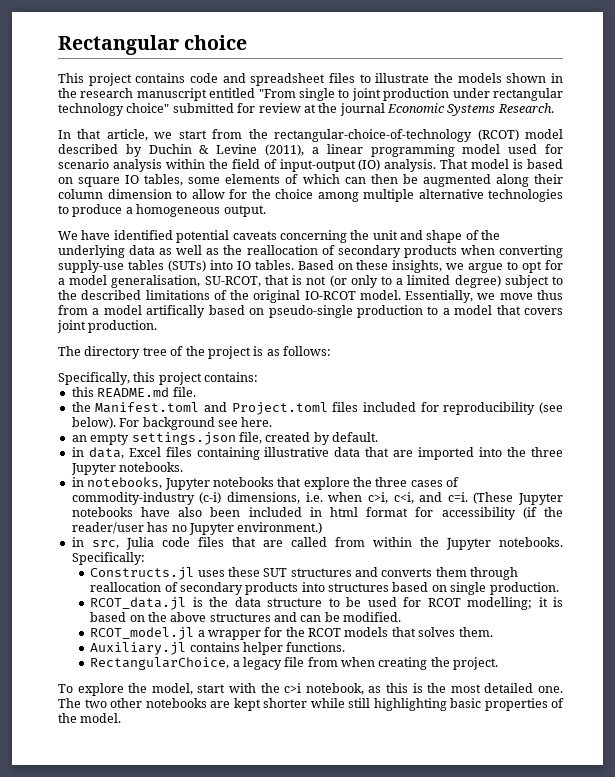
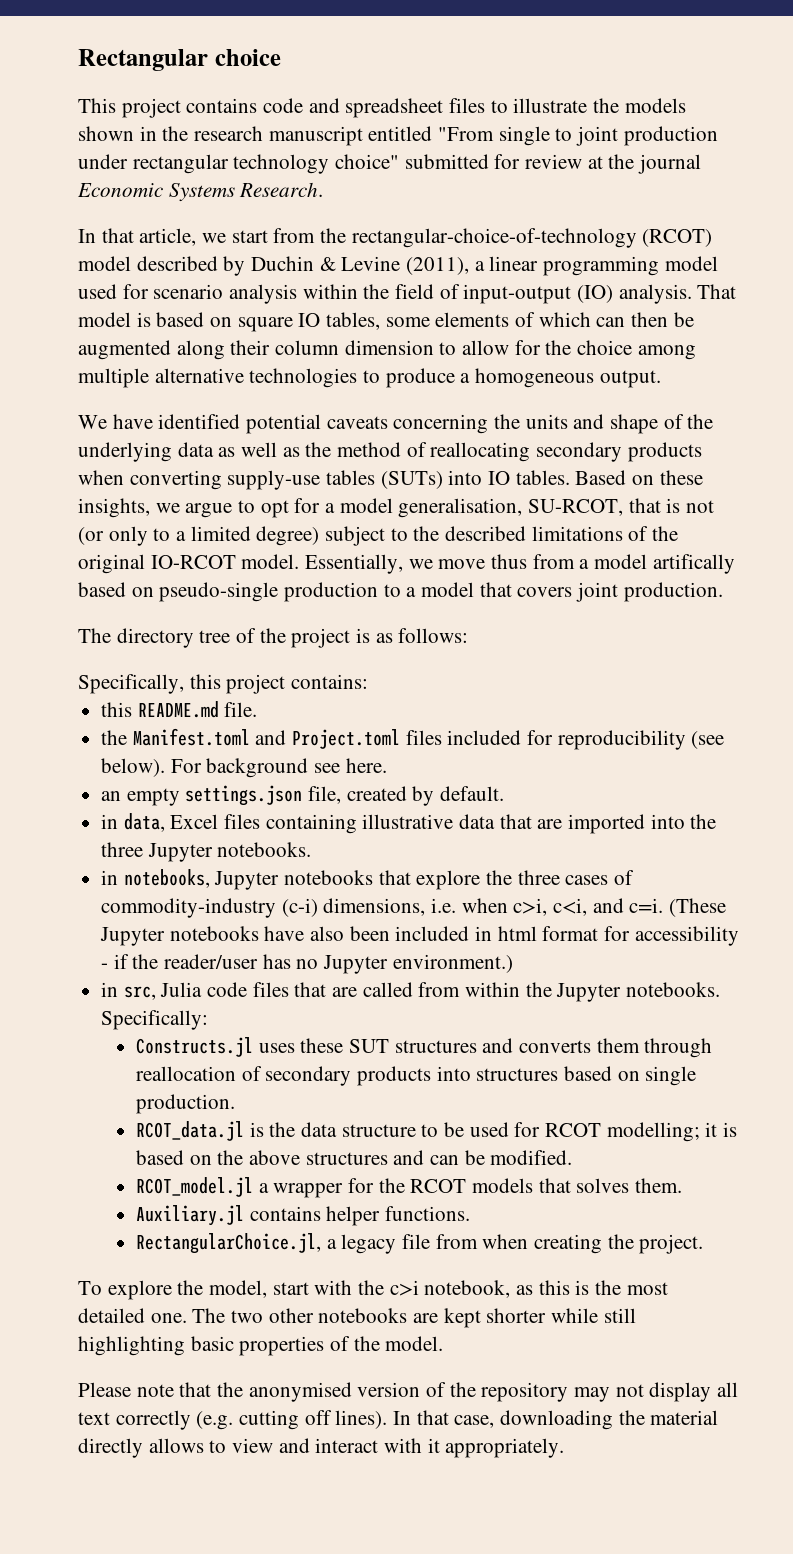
[372,230,398,240] unit -> [525,414,568,429] units
[246,245,335,255] reallocation of -> [337,442,531,462] method of reallocating
[522,507,537,519] (if -> [101,954,129,969] - if
[90,657,230,670] RectangularChoice, -> [136,1233,322,1254] RectangularChoice.jl,
(122, 718) none -> [78,1382,739,1402] [78,1410,719,1430] [78,1438,565,1458] // Please note that the anonymised version of the repository may not display all text correctly (e.g. cutting off lines). In that case, downloading the material directly allows to view and interact with it appropriately.

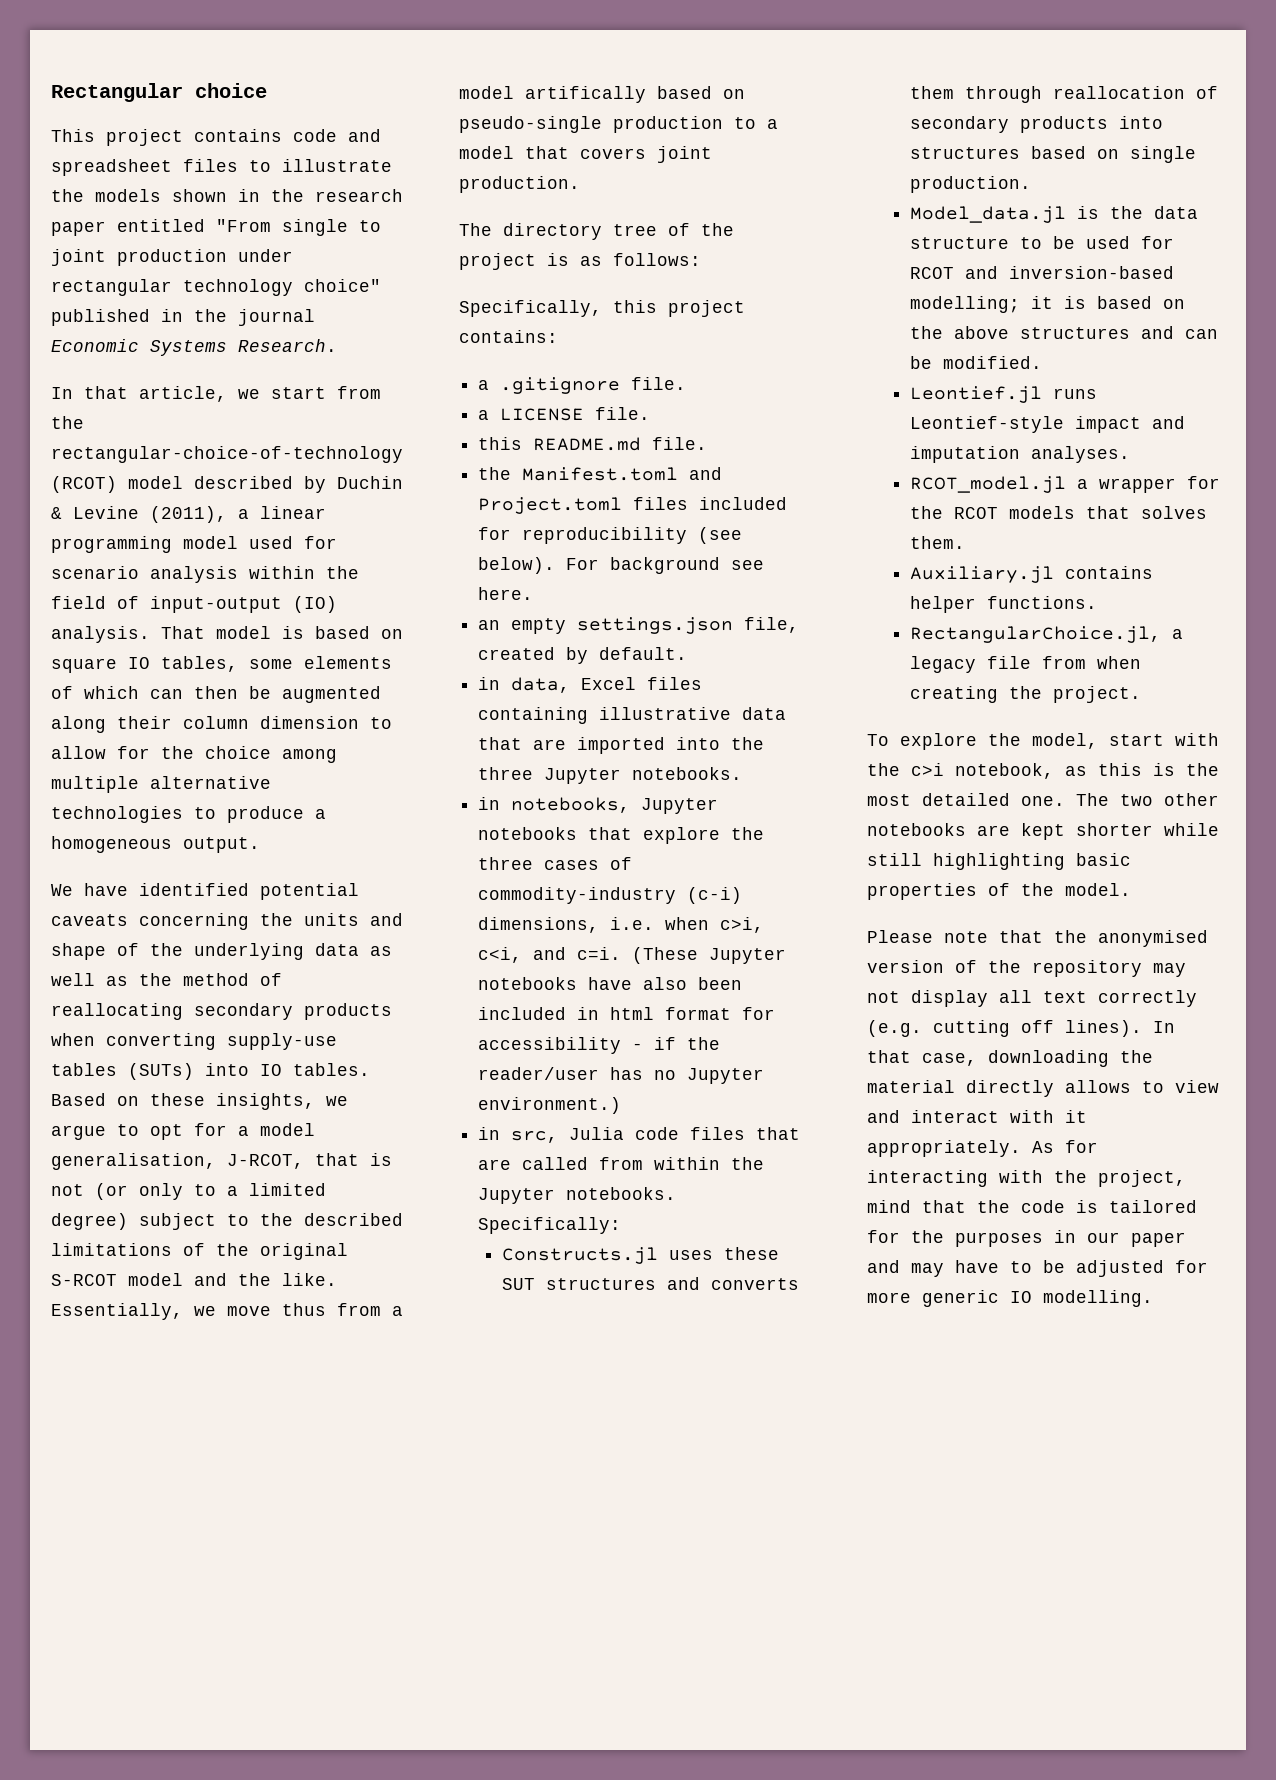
[268,126,363,146] manuscript -> [51,221,106,236] paper
[404,154,603,169] submitted for review at -> [51,309,183,326] published in
[528,499,624,516] SU-RCOT, -> [227,1154,304,1169] J-RCOT,
[150,554,300,569] IO-RCOT model. -> [51,1273,337,1286] S-RCOT model and the like.
(369, 681) none -> [478,377,687,394] [478,407,651,421] // a .gitignore file. // a LICENSE file.
[136,1121,245,1141] RCOT_data.jl -> [909,206,1066,223] Model_data.jl
(602, 1130) none -> [964,266,1174,279] and inversion-based
(573, 1157) none -> [909,386,1097,403] [909,416,1185,433] [909,446,1130,463] // Leontief.jl runs Leontief-style impact and imputation analyses.
(565, 1448) none -> [1032,1140,1098,1153] [867,1170,1186,1187] [867,1200,1197,1213] [867,1230,1186,1247] [867,1260,1208,1277] [867,1290,1153,1307] As for interacting with the project, mind that the code is tailored for the purposes in our paper and may have to be adjusted for more generic IO modelling.

